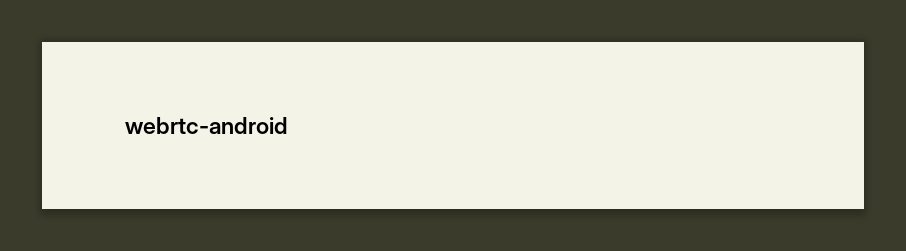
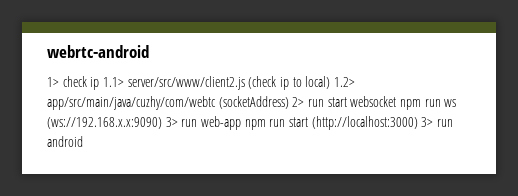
(288, 125) none -> [47,76,355,90] [47,96,457,110] [47,116,453,130] [47,136,83,147] // 1> check ip 1.1> server/src/www/client2.js (check ip to local) 1.2> app/src/main/java/cuzhy/com/webtc (socketAddress) 2> run start websocket npm run ws (ws://192.168.x.x:9090) 3> run web-app npm run start (http://localhost:3000) 3> run android

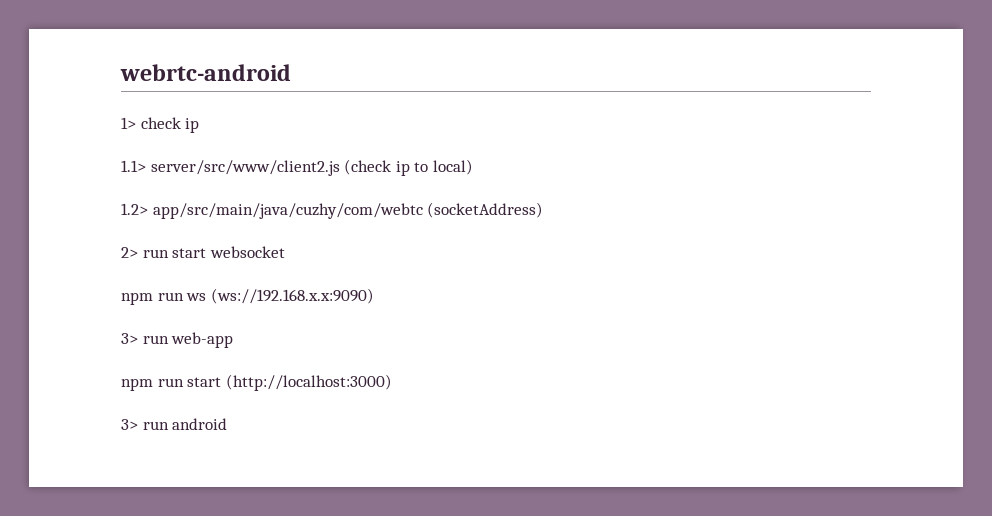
(100, 83) none -> (200, 125) //
(331, 82) none -> (473, 167) //
(289, 102) none -> (544, 210) //
(397, 101) none -> (285, 252) //
(162, 123) none -> (374, 296) //
(241, 123) none -> (234, 340) //
(418, 123) none -> (392, 382) //

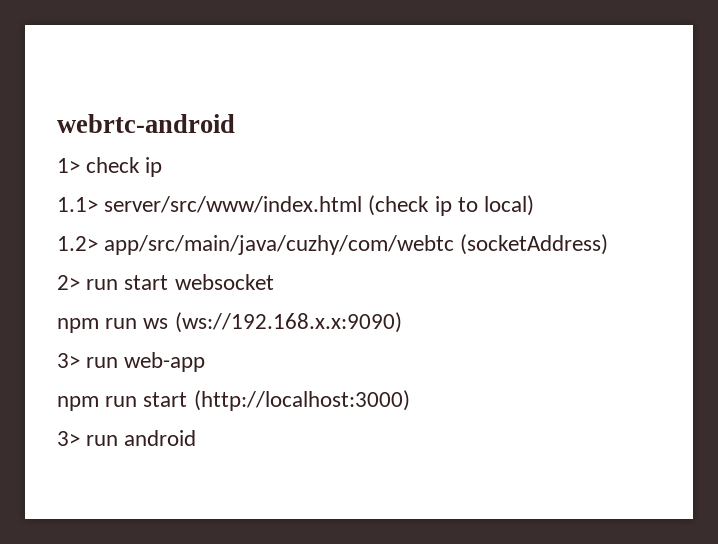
[150,160,340,176] server/src/www/client2.js -> [104,196,363,213] server/src/www/index.html

